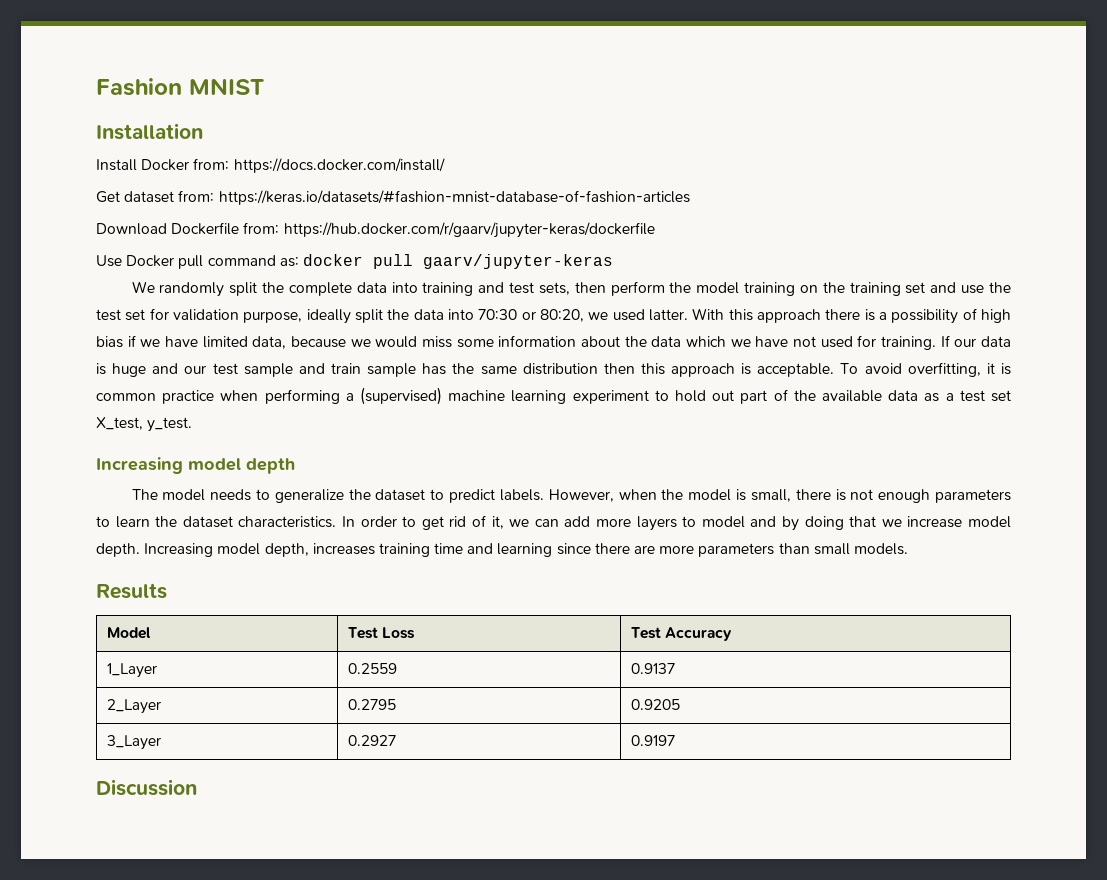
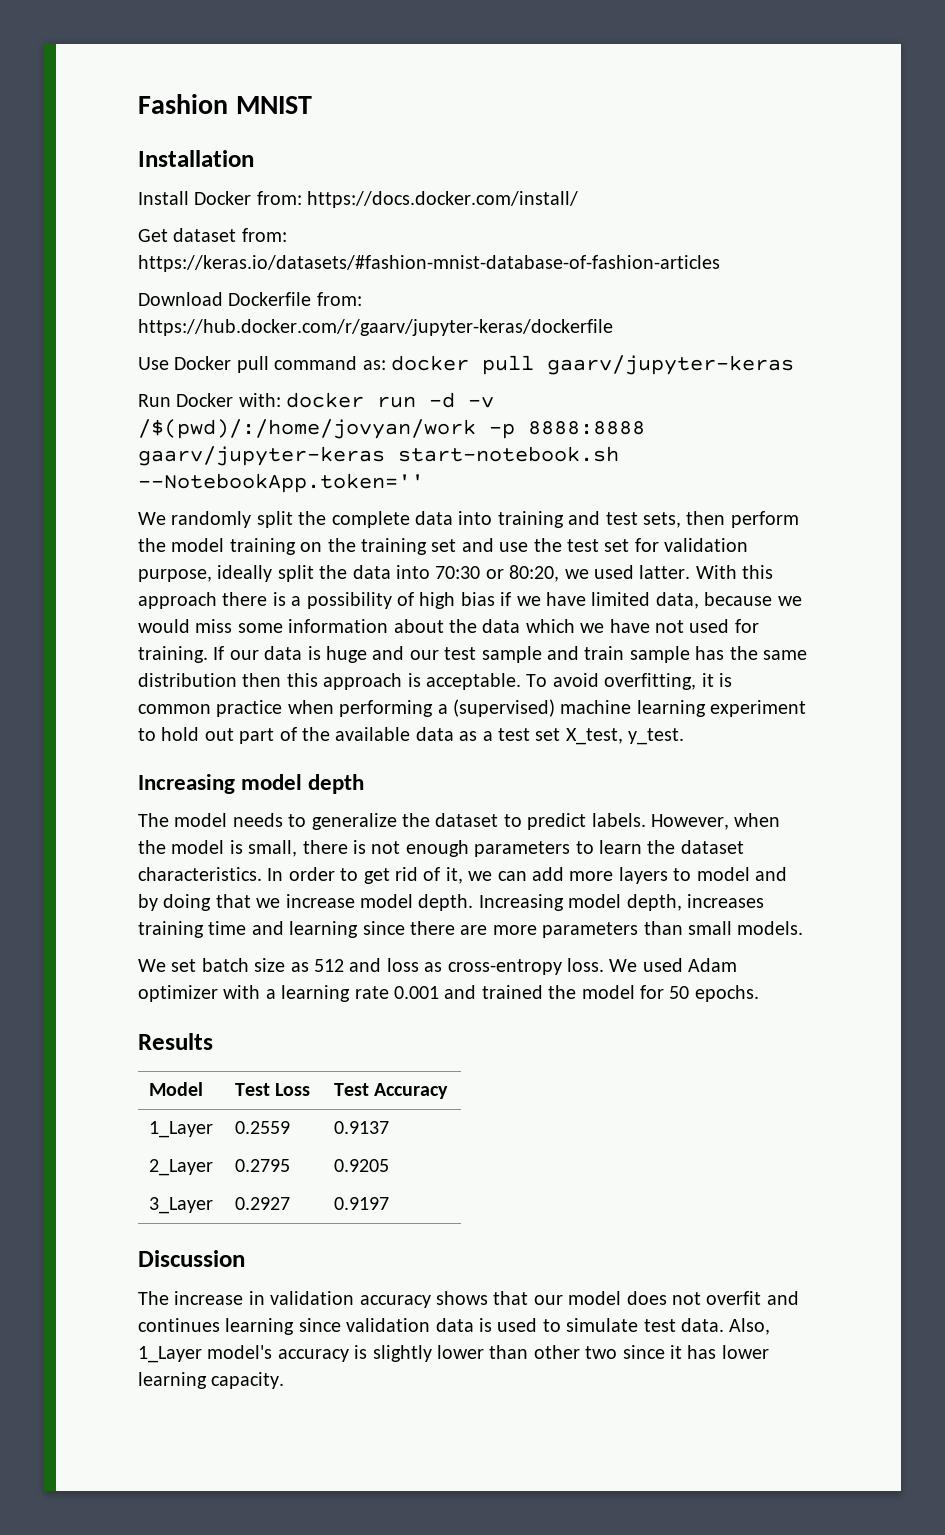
(613, 261) none -> [138,392,495,408] [138,419,645,439] [138,446,619,466] [138,473,424,493] // Run Docker with: docker run -d -v /$(pwd)/:/home/jovyan/work -p 8888:8888 gaarv/jupyter-keras start-notebook.sh --NotebookApp.token=''
(908, 549) none -> [138,958,738,975] [138,985,759,1002] // We set batch size as 512 and loss as cross-entropy loss. We used Adam optimizer with a learning rate 0.001 and trained the model for 50 epochs.
(197, 787) none -> [138,1291,799,1308] [138,1318,771,1335] [138,1345,769,1363] [138,1372,285,1389] // The increase in validation accuracy shows that our model does not overfit and continues learning since validation data is used to simulate test data. Also, 1_Layer model's accuracy is slightly lower than other two since it has lower learning capacity.

